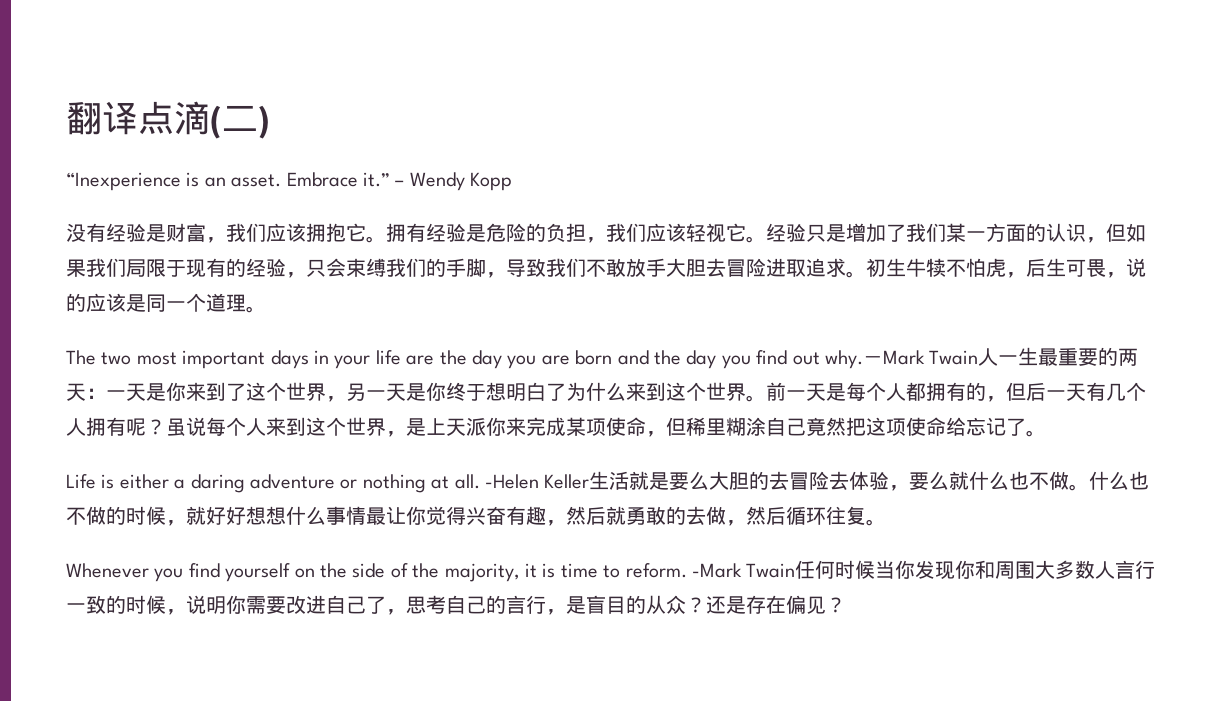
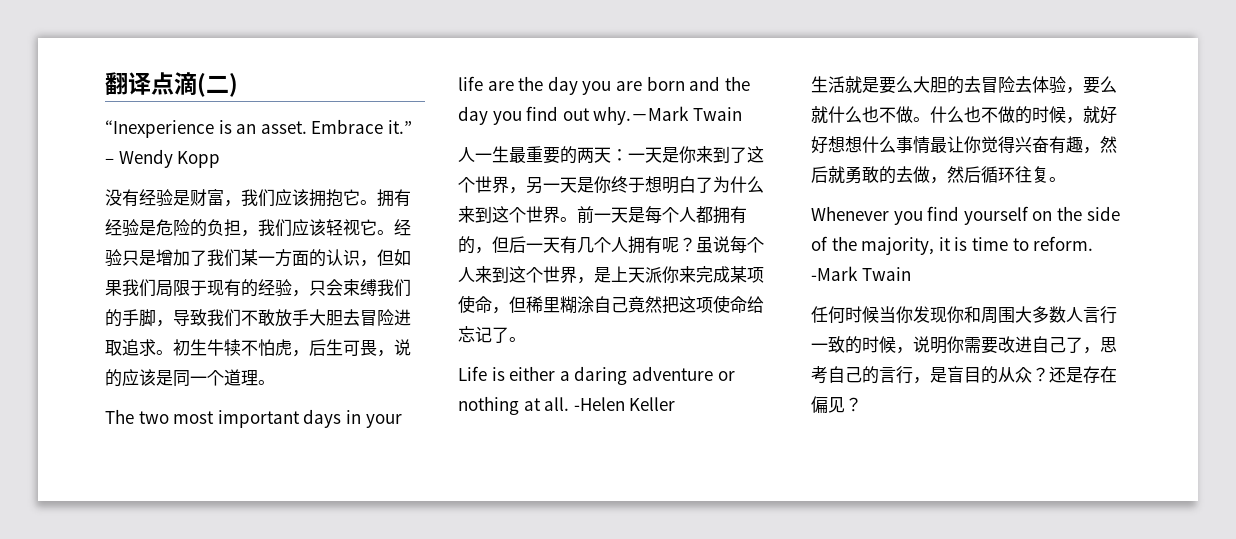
(979, 357) none -> (742, 114) //
(590, 481) none -> (676, 404) //
(796, 570) none -> (911, 274) //

